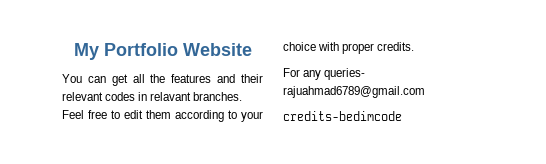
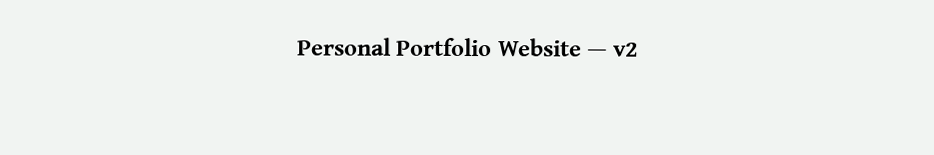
[73,43,99,60] My -> [296,37,392,56] Personal
[62,74,263,86] [62,92,243,101] [62,110,263,122] [283,42,415,54] [283,68,366,80] [283,86,425,98] [283,111,402,121] // You can get all the features and their relevant codes in relavant branches. Feel free to edit them according to your choice with proper credits. // For any queries- rajuahmad6789@gmail.com // credits-bedimcode -> [586,42,639,57] — v2

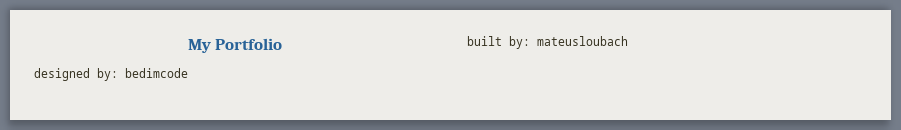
[296,37,392,56] Personal -> [187,39,211,53] My
[497,38,639,57] Website — v2 -> [34,68,188,81] [467,36,628,49] // designed by: bedimcode // built by: mateusloubach

